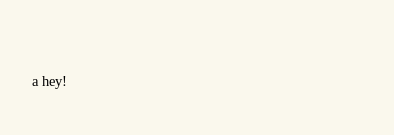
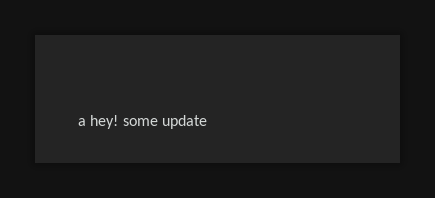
(67, 82) none -> [122,115,207,129] some update

